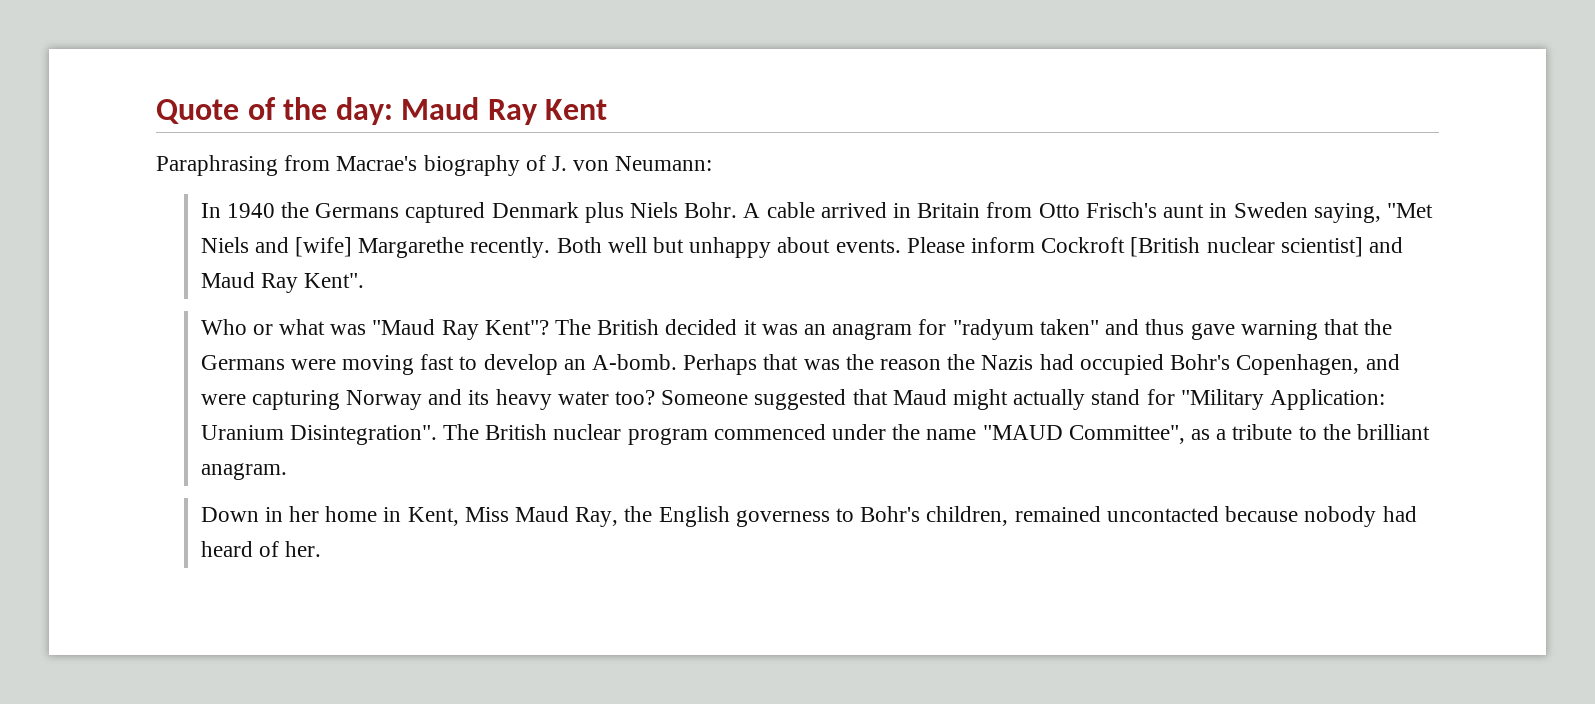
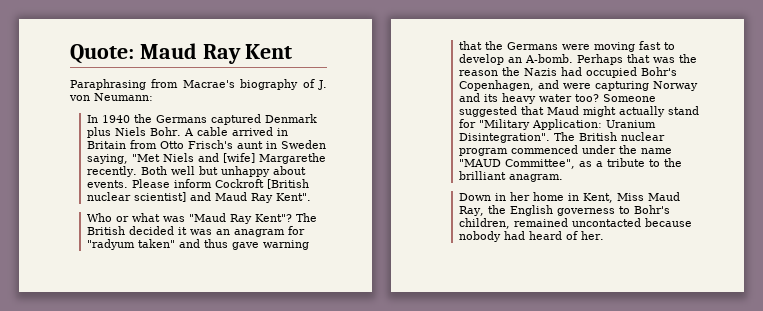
[156,97,393,125] Quote of the day: -> [70,44,134,64] Quote:

